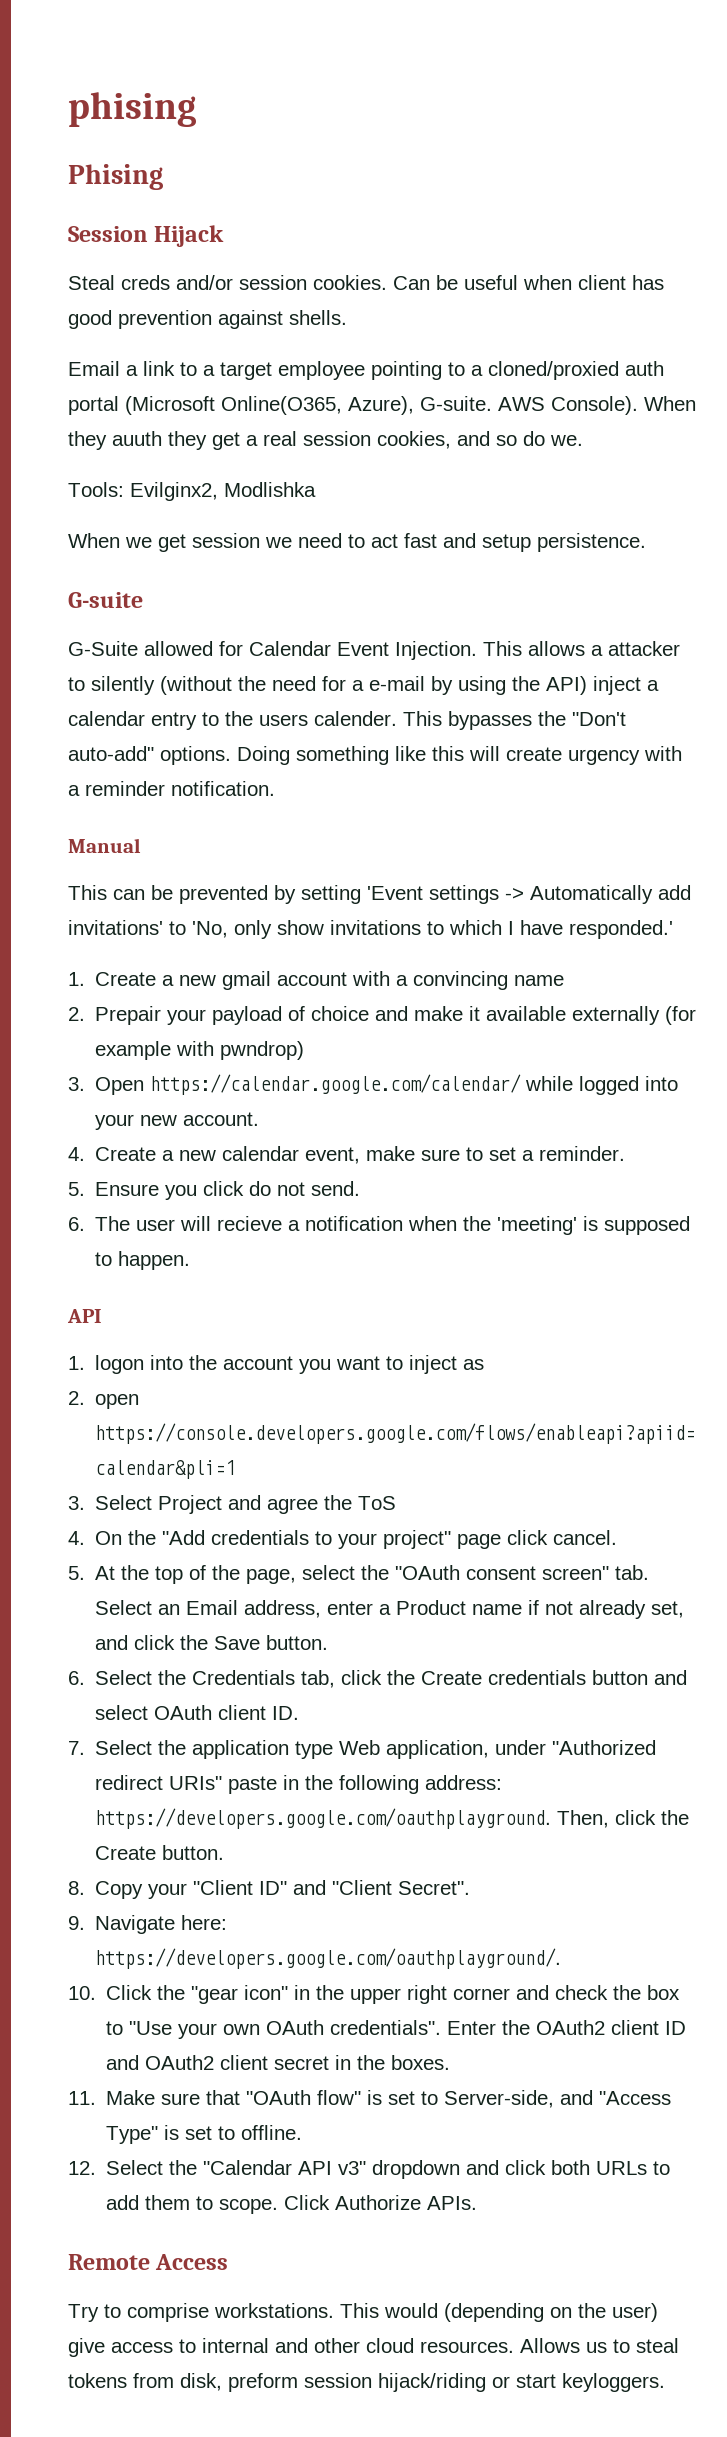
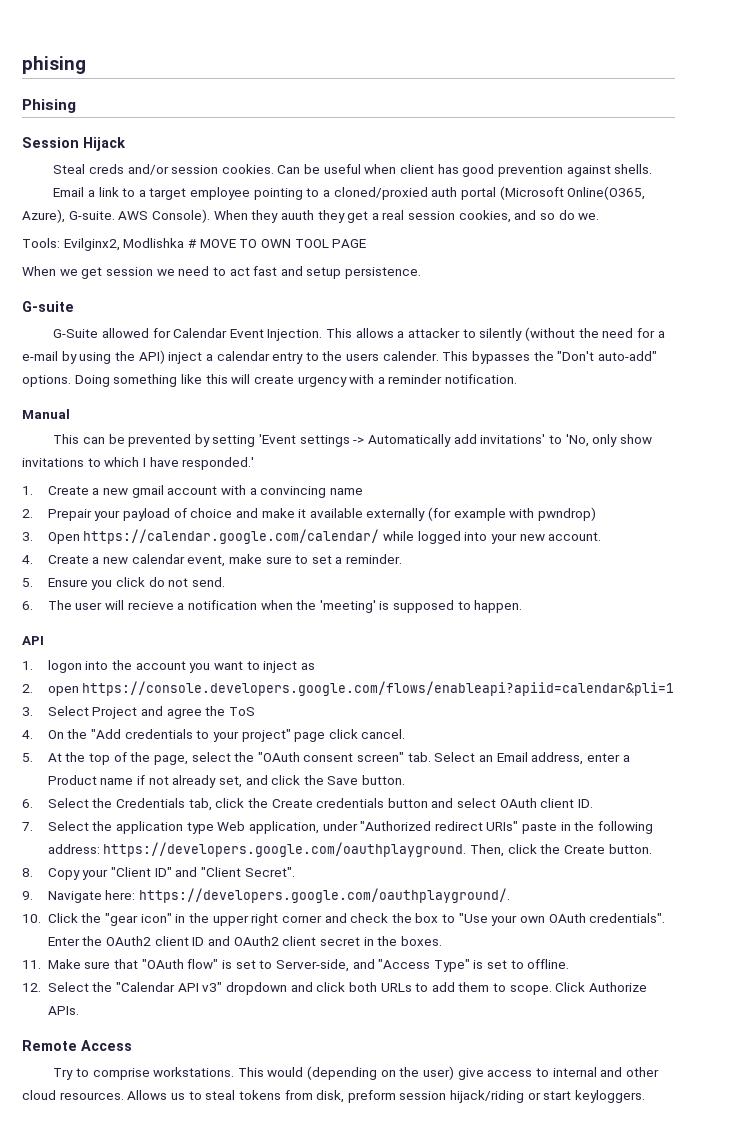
(316, 489) none -> [187,239,367,248] # MOVE TO OWN TOOL PAGE

